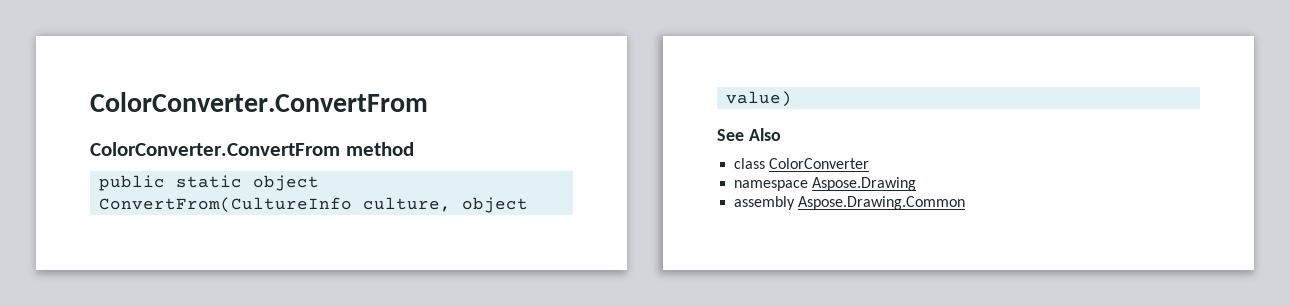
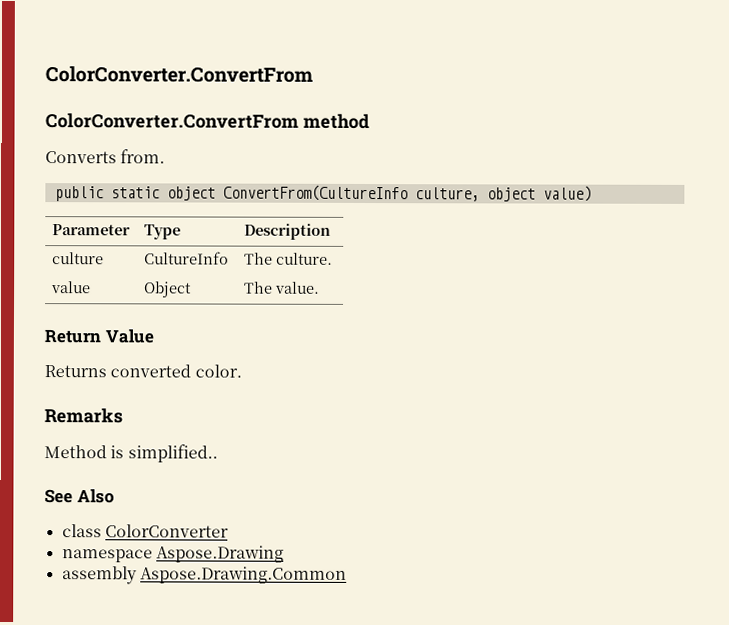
(414, 149) none -> [45,149,166,164] // Converts from.
(793, 99) none -> [52,224,132,236] [144,224,182,240] [244,223,332,240] [52,252,105,265] [144,251,230,265] [244,252,334,265] [51,281,92,294] [144,281,193,298] [244,281,321,294] [44,329,154,344] [44,364,242,378] [44,408,123,424] [44,444,218,463] // Parameter | Type | Description // culture | CultureInfo | The culture. // value | Object | The value. // Return Value // Returns converted color. // Remarks // Method is simplified..

